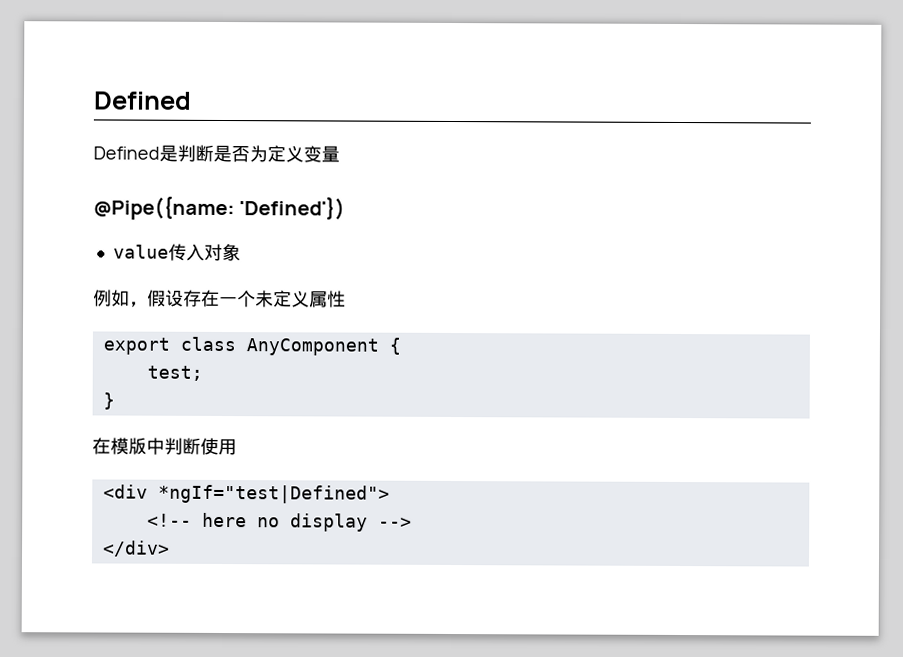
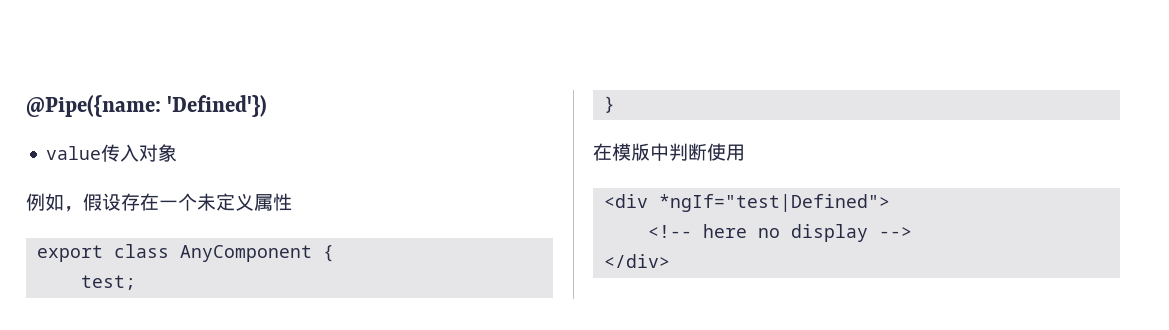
[93,91,192,110] [93,144,340,163] Defined // Defined是判断是否为定义变量 // -> (26, 106) none

